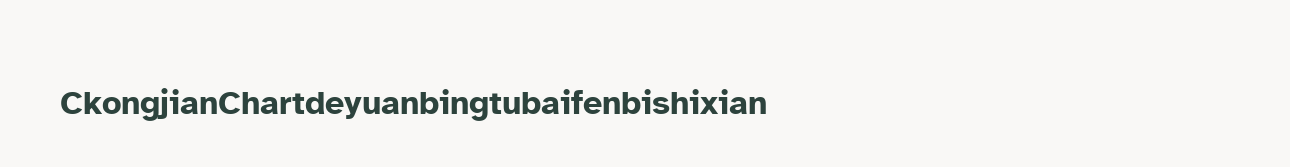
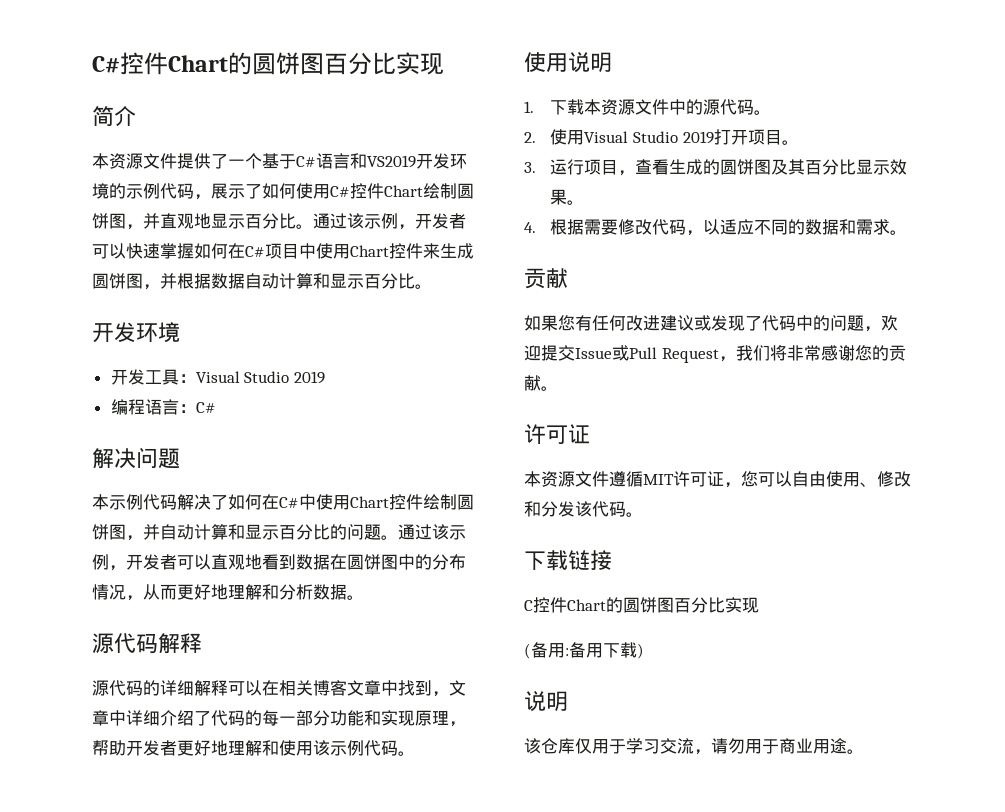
[60,88,767,121] CkongjianChartdeyuanbingtubaifenbishixian -> [92,52,444,75] [92,106,136,127] [92,153,467,169] [92,183,474,200] [92,213,466,230] [92,243,474,259] [92,273,432,290] [92,322,180,343] [110,369,325,385] [110,399,216,415] [92,447,180,469] [92,494,474,510] [92,524,466,541] [92,554,466,571] [92,584,364,601] [92,633,202,654] [92,680,466,697] [92,710,466,727] [92,740,415,756] [524,52,612,73] [524,99,772,115] [524,129,799,145] [524,159,908,176] [550,189,585,205] [524,219,908,236] [524,268,568,289] [524,315,898,332] [524,345,906,363] [524,375,558,391] [524,424,590,444] [524,471,911,488] [524,501,643,517] [524,550,612,571] [524,597,759,613] [524,642,644,659] [524,691,568,712] [524,738,864,755] C#控件Chart的圆饼图百分比实现 // 简介 // 本资源文件提供了一个基于C#语言和VS2019开发环境的示例代码，展示了如何使用C#控件Chart绘制圆饼图，并直观地显示百分比。通过该示例，开发者可以快速掌握如何在C#项目中使用Chart控件来生成圆饼图，并根据数据自动计算和显示百分比。 // 开发环境 // 开发工具：Visual Studio 2019 // 编程语言：C# // 解决问题 // 本示例代码解决了如何在C#中使用Chart控件绘制圆饼图，并自动计算和显示百分比的问题。通过该示例，开发者可以直观地看到数据在圆饼图中的分布情况，从而更好地理解和分析数据。 // 源代码解释 // 源代码的详细解释可以在相关博客文章中找到，文章中详细介绍了代码的每一部分功能和实现原理，帮助开发者更好地理解和使用该示例代码。 // 使用说明 // 1.下载本资源文件中的源代码。 // 2.使用Visual Studio 2019打开项目。 // 3.运行项目，查看生成的圆饼图及其百分比显示效果。 // 4.根据需要修改代码，以适应不同的数据和需求。 // 贡献 // 如果您有任何改进建议或发现了代码中的问题，欢迎提交Issue或Pull Request，我们将非常感谢您的贡献。 // 许可证 // 本资源文件遵循MIT许可证，您可以自由使用、修改和分发该代码。 // 下载链接 // C控件Chart的圆饼图百分比实现 // (备用:备用下载) // 说明 // 该仓库仅用于学习交流，请勿用于商业用途。

